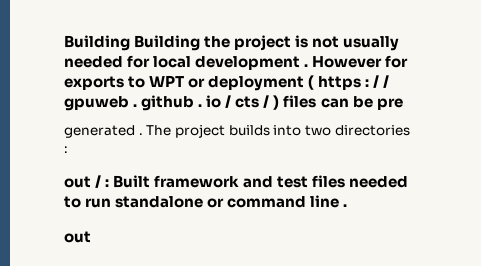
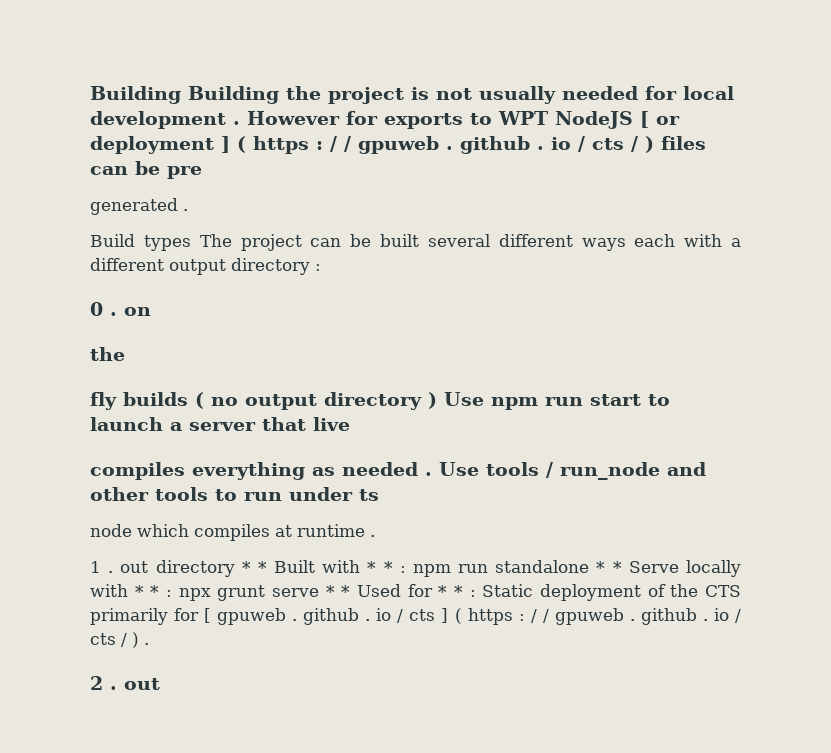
(185, 81) none -> [555,111,649,129] NodeJS [
(305, 83) none -> [221,136,230,153] ]
[146,124,410,138] [64,146,68,153] [64,175,409,188] [64,195,348,208] The project builds into two directories : // out / : Built framework and test files needed to run standalone or command line . // -> [90,234,742,251] [90,258,321,275] [90,302,151,316] [90,347,125,361] [90,392,670,410] [90,417,350,431] [90,462,706,480] [90,487,379,501] [90,524,375,541] [90,560,741,577] [90,584,741,601] [90,608,741,625] [90,632,149,648] [90,676,117,690] // Build types The project can be built several different ways each with a different output directory : // 0 . on // the // fly builds ( no output directory ) Use npm run start to launch a server that live // compiles everything as needed . Use tools / run_node and other tools to run under ts // node which compiles at runtime . // 1 . out directory * * Built with * * : npm run standalone * * Serve locally with * * : npx grunt serve * * Used for * * : Static deployment of the CTS primarily for [ gpuweb . github . io / cts ] ( https : / / gpuweb . github . io / cts / ) . // 2 .

